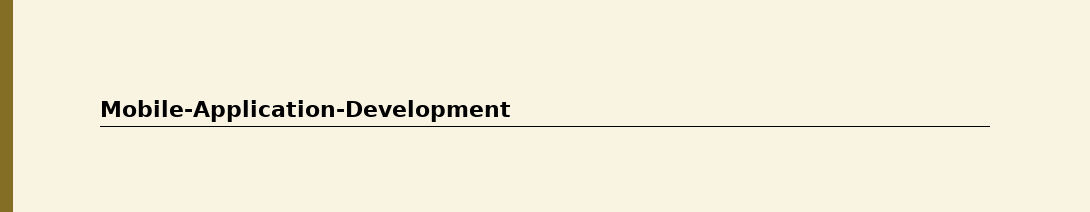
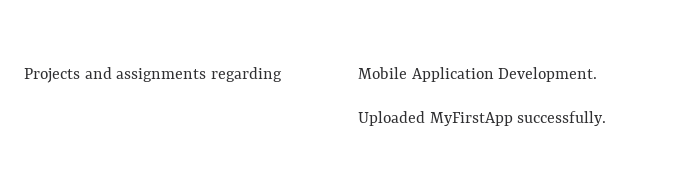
[100,100,511,122] Mobile-Application-Development -> [24,67,598,83] [358,111,607,126] Projects and assignments regarding Mobile Application Development. // Uploaded MyFirstApp successfully.

